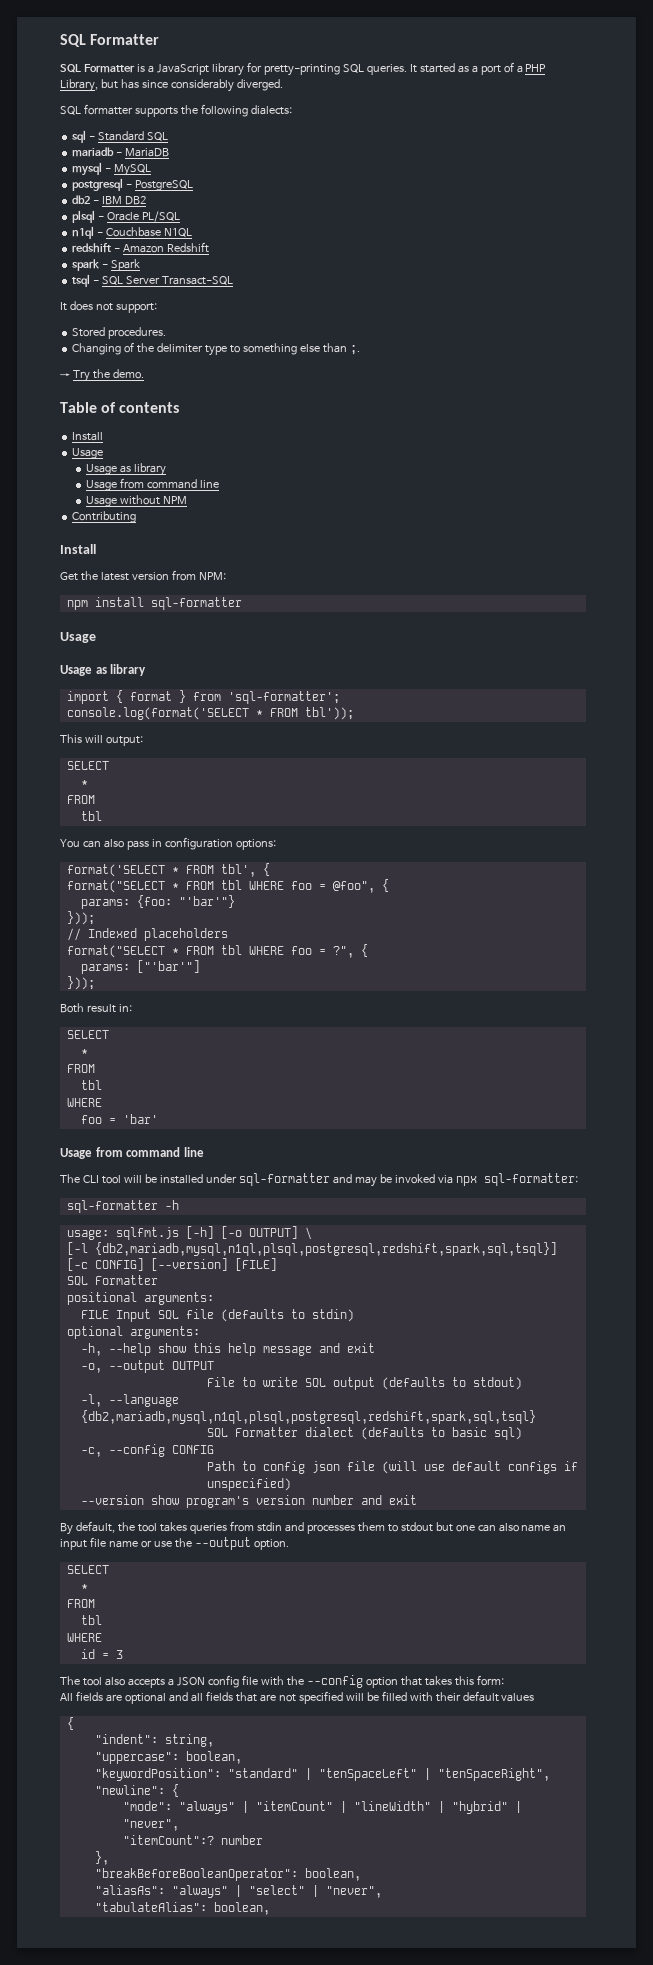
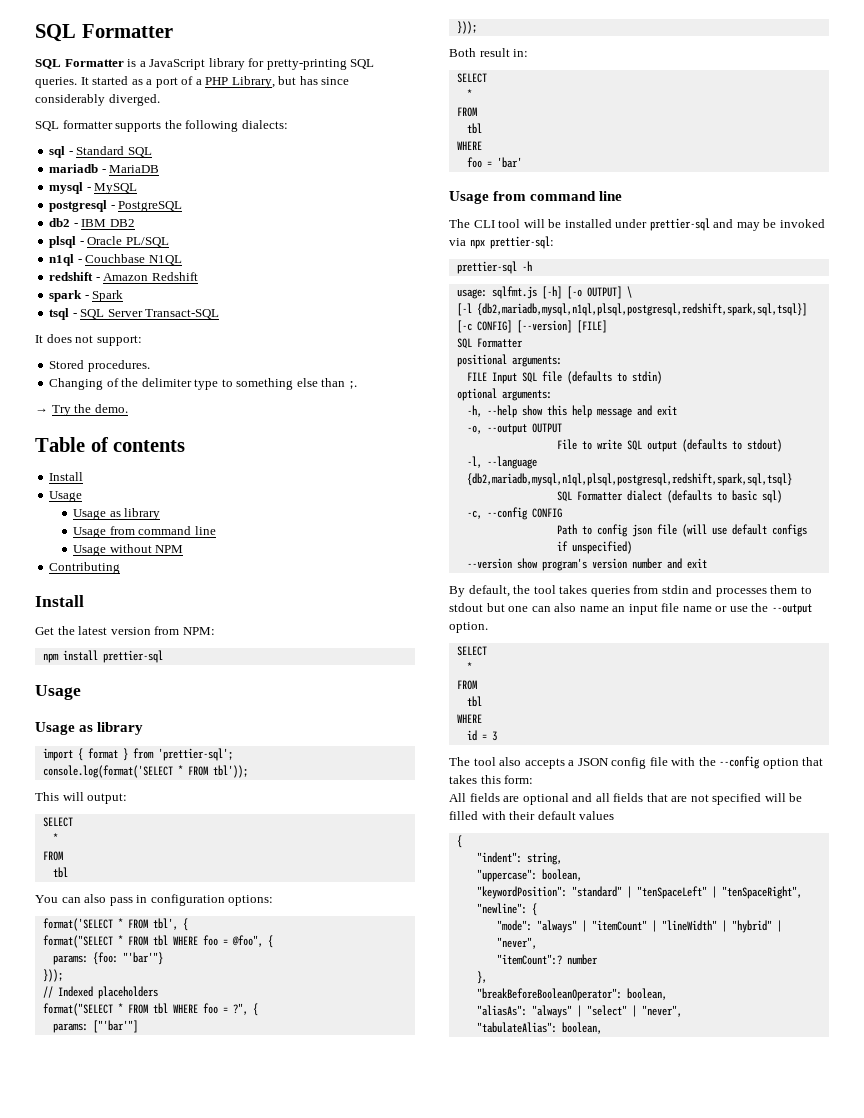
[150,597,242,610] sql-formatter -> [102,650,163,663] prettier-sql
[227,691,340,704] 'sql-formatter'; -> [157,748,233,761] 'prettier-sql';
[238,1173,330,1186] sql-formatter -> [649,218,710,231] prettier-sql
[483,1173,578,1186] [66,1200,158,1213] sql-formatter: // sql-formatter -> [489,236,554,249] [456,261,517,274] prettier-sql: // prettier-sql

